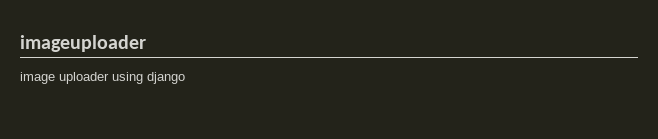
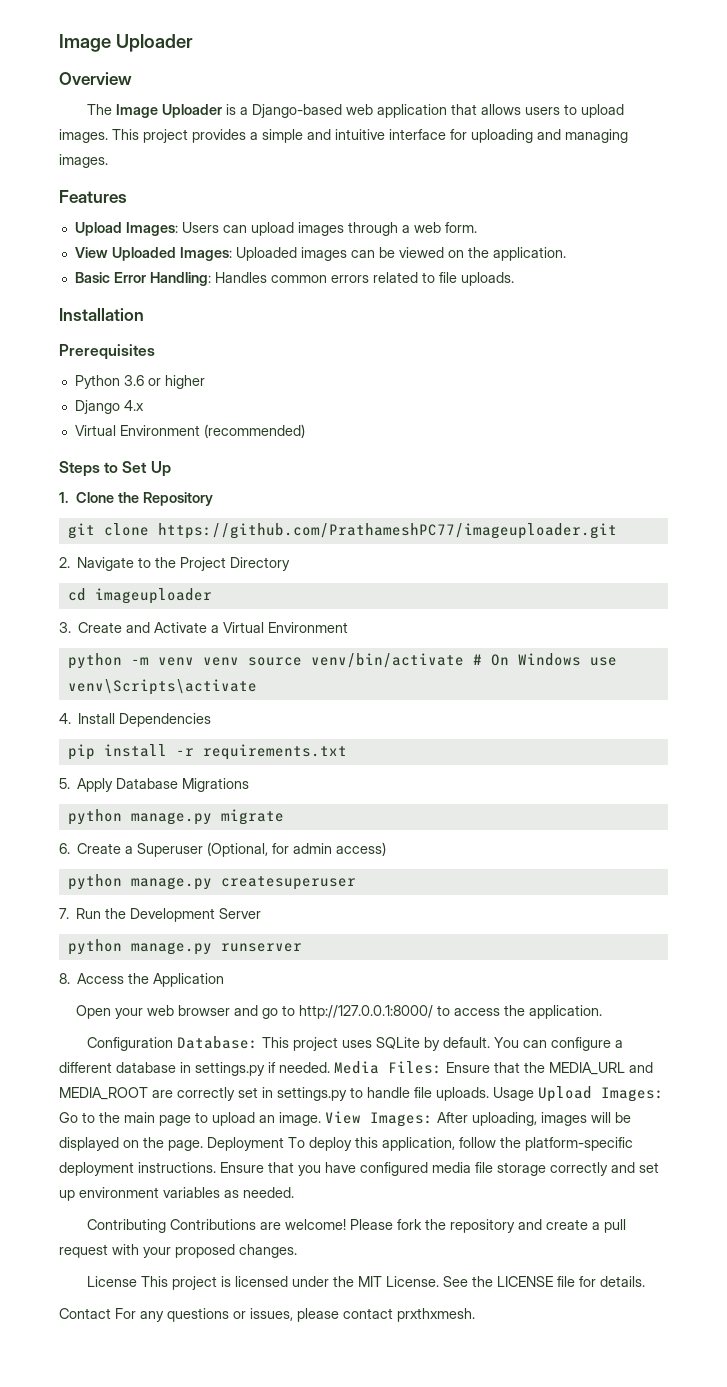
[20,35,146,52] [20,72,185,84] imageuploader // image uploader using django -> [59,34,193,52] [59,72,132,85] [87,104,625,118] [59,129,628,143] [59,154,108,168] [59,190,127,203] [74,222,477,236] [74,247,566,261] [74,272,514,286] [59,308,144,321] [59,344,155,360] [74,375,205,389] [74,400,144,414] [74,424,305,438] [59,461,171,477] [59,492,213,506] [67,523,617,539] [59,557,291,571] [67,588,212,604] [59,622,349,633] [67,653,617,669] [67,679,257,695] [59,713,212,727] [67,744,347,760] [59,778,250,792] [67,809,284,825] [59,842,387,857] [67,874,356,890] [59,908,262,922] [67,939,302,955] [59,973,225,987] [75,1005,602,1019] [87,1036,624,1051] [59,1061,653,1076] [59,1086,664,1102] [59,1111,631,1127] [59,1137,633,1151] [59,1162,659,1176] [59,1187,294,1201] [87,1219,627,1233] [59,1244,297,1258] [87,1276,646,1290] [59,1308,475,1322] Image Uploader // Overview // The Image Uploader is a Django-based web application that allows users to upload images. This project provides a simple and intuitive interface for uploading and managing images. // Features // Upload Images: Users can upload images through a web form. // View Uploaded Images: Uploaded images can be viewed on the application. // Basic Error Handling: Handles common errors related to file uploads. // Installation // Prerequisites // Python 3.6 or higher // Django 4.x // Virtual Environment (recommended) // Steps to Set Up // 1. Clone the Repository // git clone https://github.com/PrathameshPC77/imageuploader.git // 2. Navigate to the Project Directory // cd imageuploader // 3. Create and Activate a Virtual Environment // python -m venv venv source venv/bin/activate # On Windows use venv\Scripts\activate // 4. Install Dependencies // pip install -r requirements.txt // 5. Apply Database Migrations // python manage.py migrate // 6. Create a Superuser (Optional, for admin access) // python manage.py createsuperuser // 7. Run the Development Server // python manage.py runserver // 8. Access the Application // Open your web browser and go to http://127.0.0.1:8000/ to access the application. // Configuration Database: This project uses SQLite by default. You can configure a different database in settings.py if needed. Media Files: Ensure that the MEDIA_URL and MEDIA_ROOT are correctly set in settings.py to handle file uploads. Usage Upload Images: Go to the main page to upload an image. View Images: After uploading, images will be displayed on the page. Deployment To deploy this application, follow the platform-specific deployment instructions. Ensure that you have configured media file storage correctly and set up environment variables as needed. // Contributing Contributions are welcome! Please fork the repository and create a pull request with your proposed changes. // License This project is licensed under the MIT License. See the LICENSE file for details. // Contact For any questions or issues, please contact prxthxmesh.

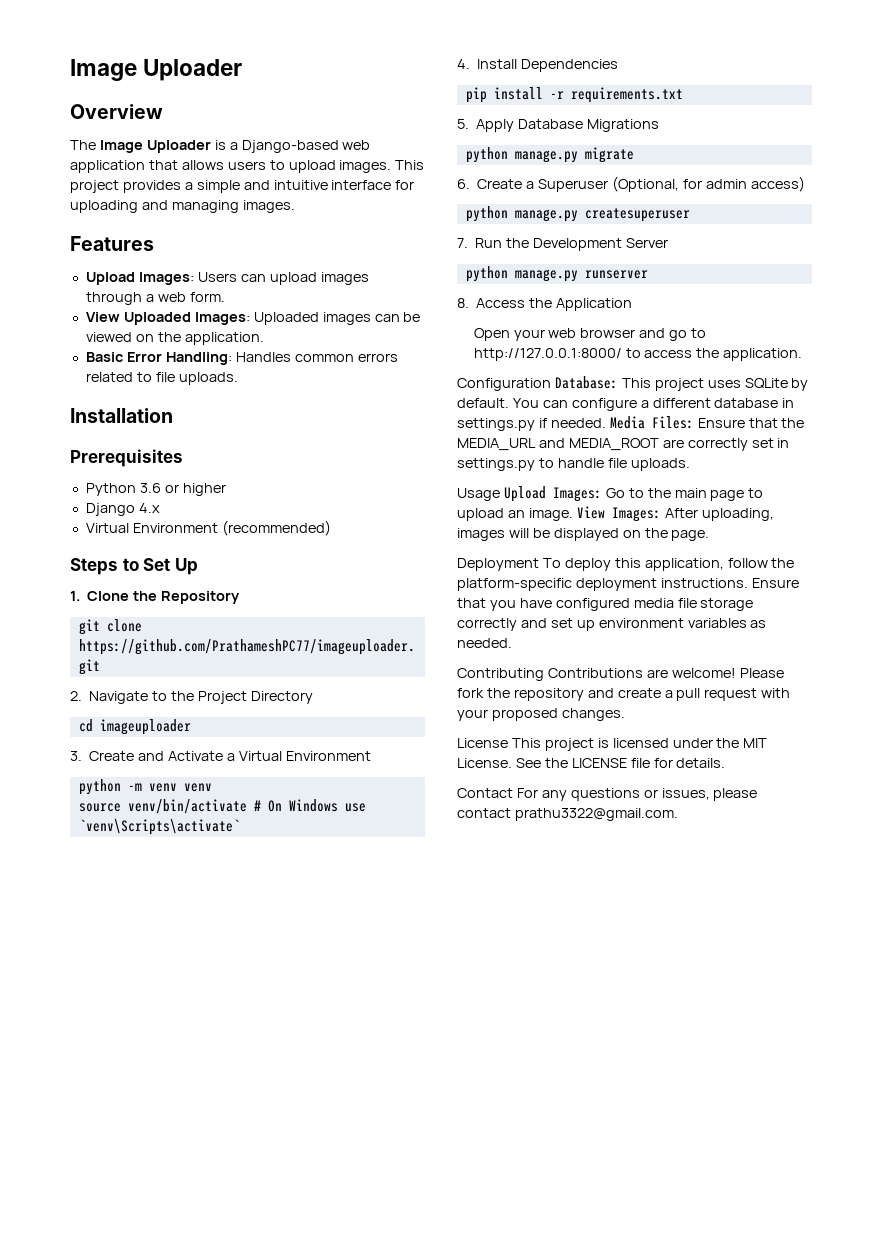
(239, 661) none -> (212, 787) //
[67,679,257,695] venv\Scripts\activate -> [78,819,240,835] `venv\Scripts\activate`
(489, 1094) none -> (690, 464) //
(203, 1145) none -> (710, 535) //
[397,1308,475,1322] prxthxmesh. -> [514,808,678,821] prathu3322@gmail.com.

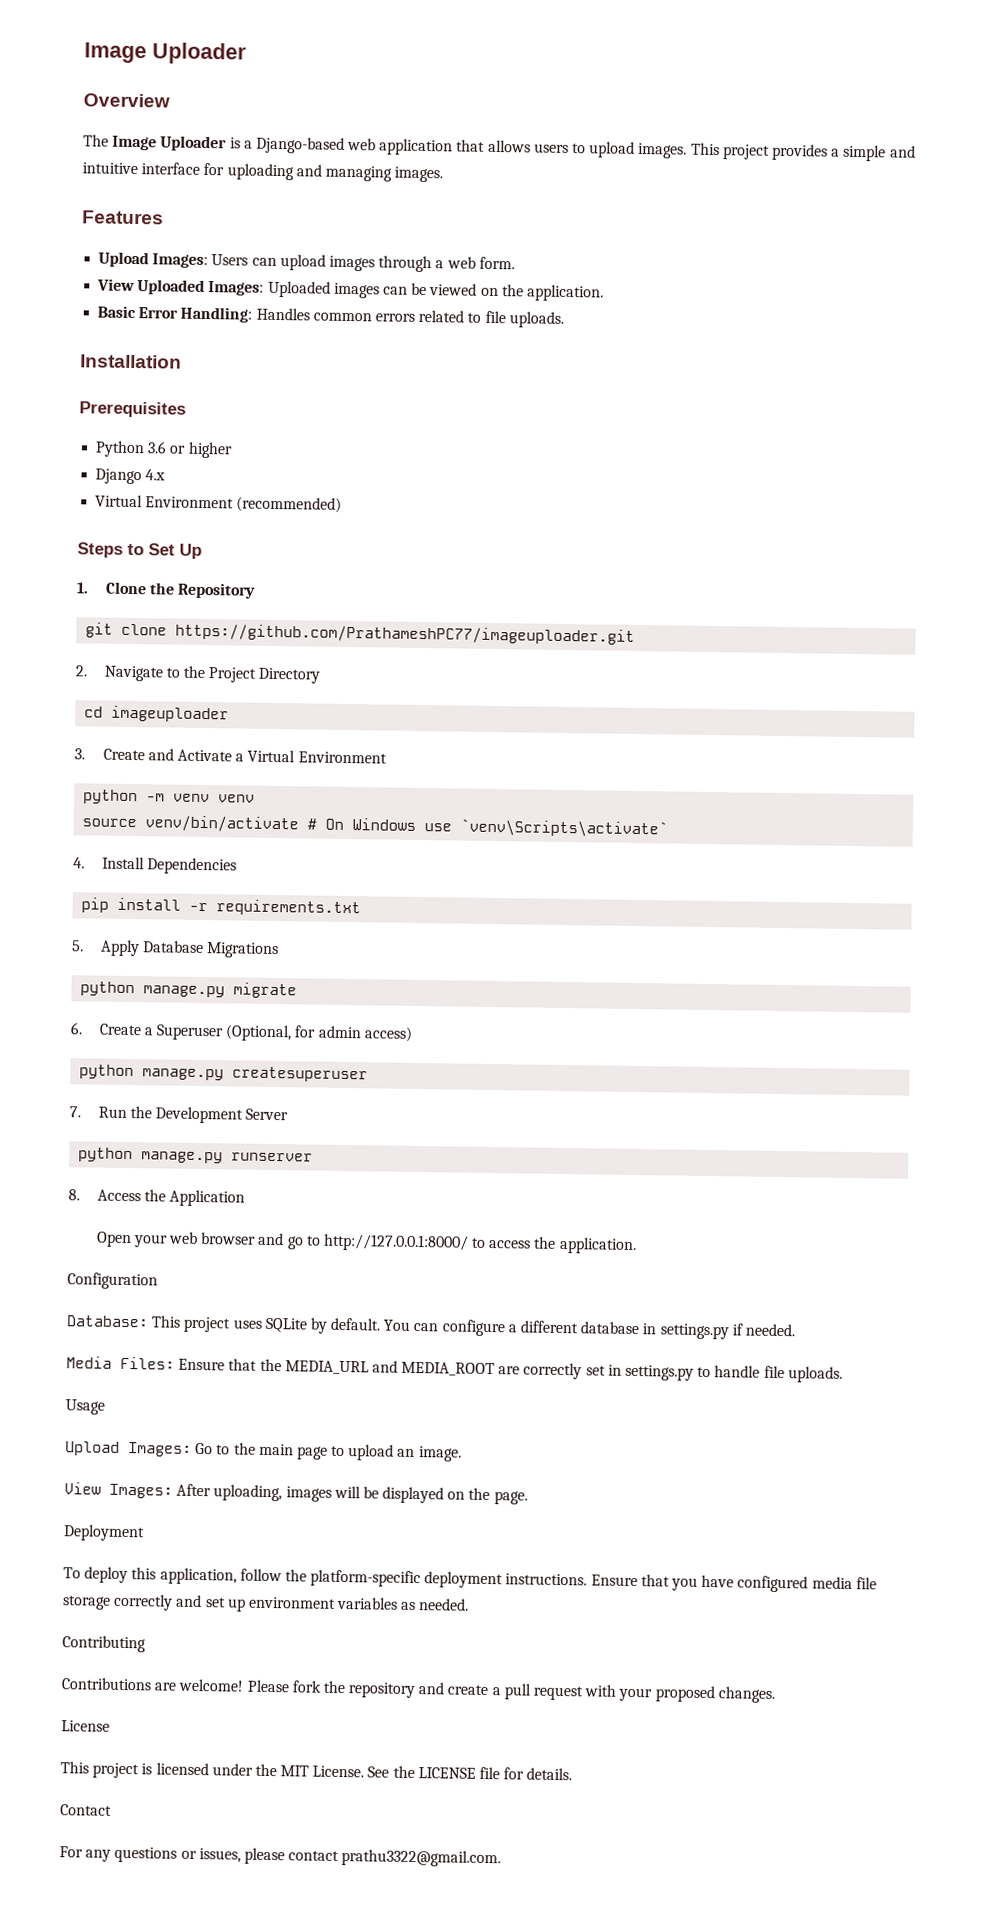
(551, 384) none -> (158, 1281) //
(606, 423) none -> (795, 1330) //
(500, 494) none -> (105, 1407) //
(573, 514) none -> (462, 1454) //
(539, 564) none -> (145, 1533) //
(544, 674) none -> (146, 1644) //
(508, 743) none -> (110, 1726) //
(513, 793) none -> (112, 1810) //

